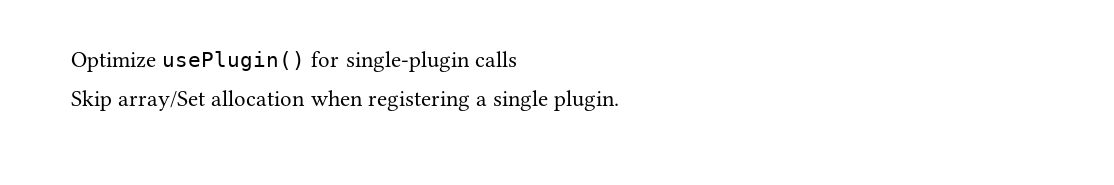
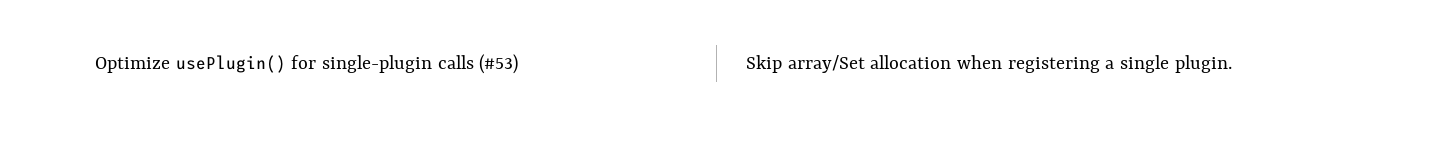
(517, 59) none -> [479,54,519,74] (#53)

